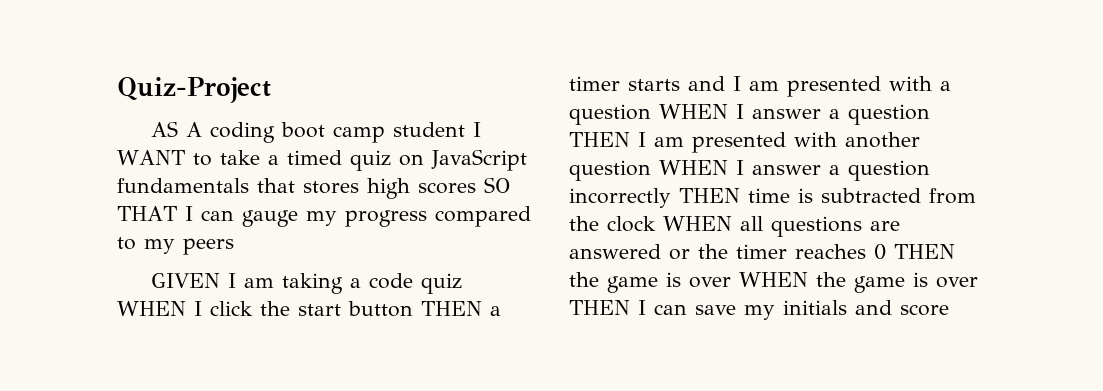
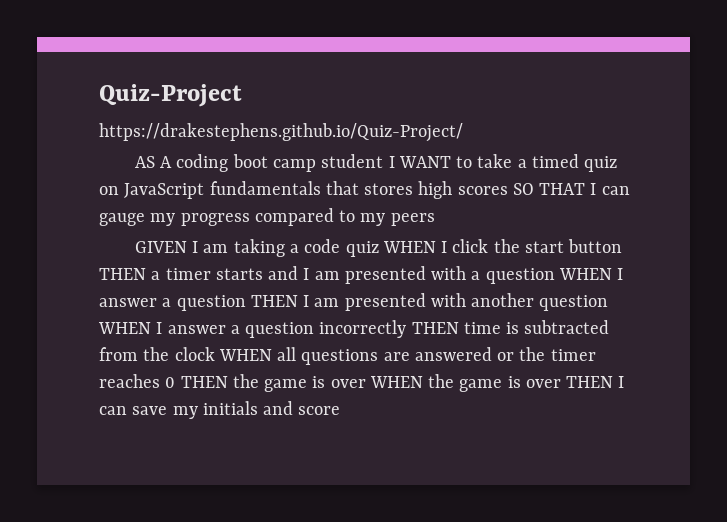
(271, 90) none -> [99,123,463,142] // https://drakestephens.github.io/Quiz-Project/

